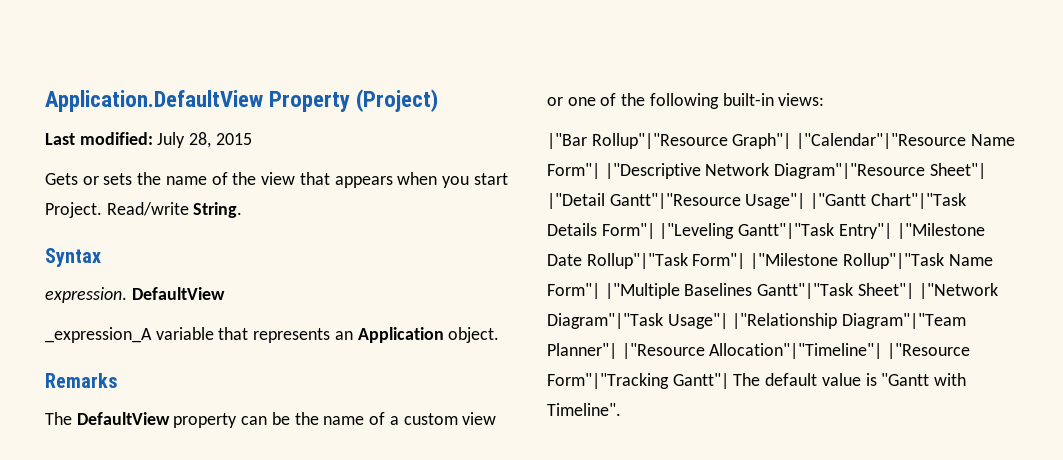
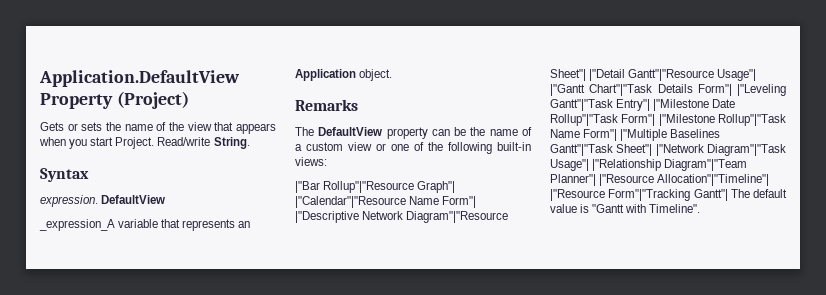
[45,132,252,148] // Last modified: July 28, 2015 -> (189, 100) none

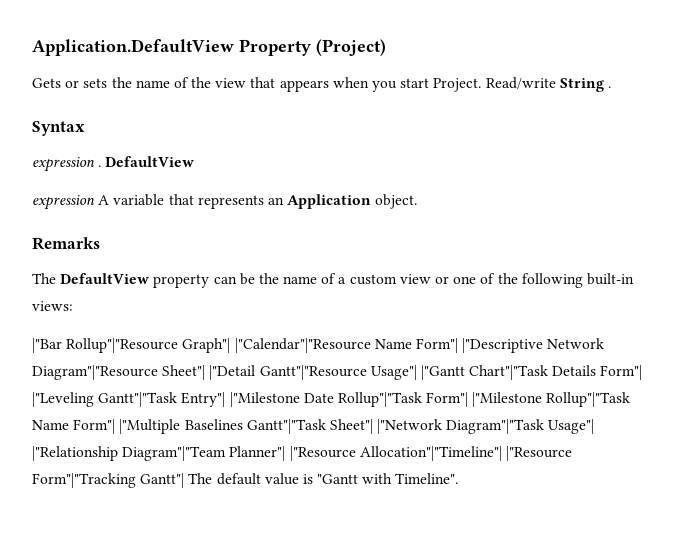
[213,137,250,149] String. -> [559,78,611,92] String .
[40,195,98,207] expression. -> [32,157,102,172] expression .
[39,219,115,231] _expression_A -> [32,195,110,210] expression A

